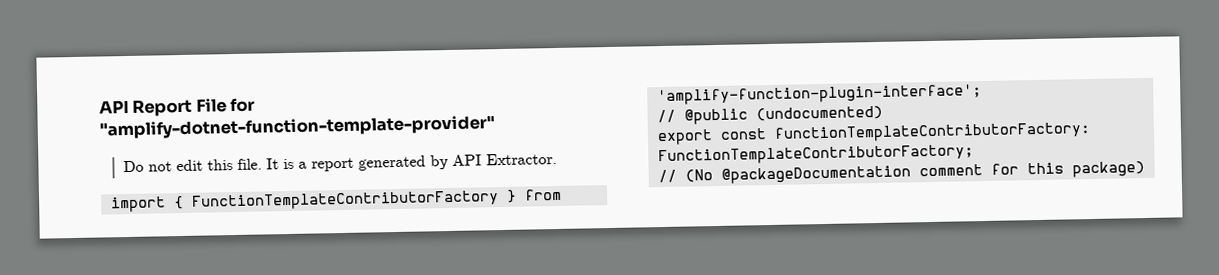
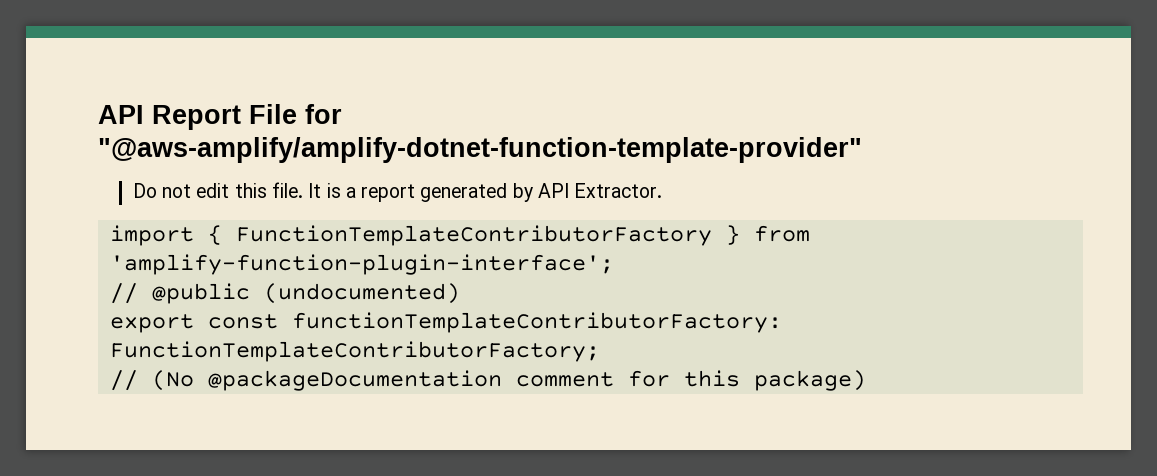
[99,115,495,140] "amplify-dotnet-function-template-provider" -> [98,137,862,163] "@aws-amplify/amplify-dotnet-function-template-provider"

